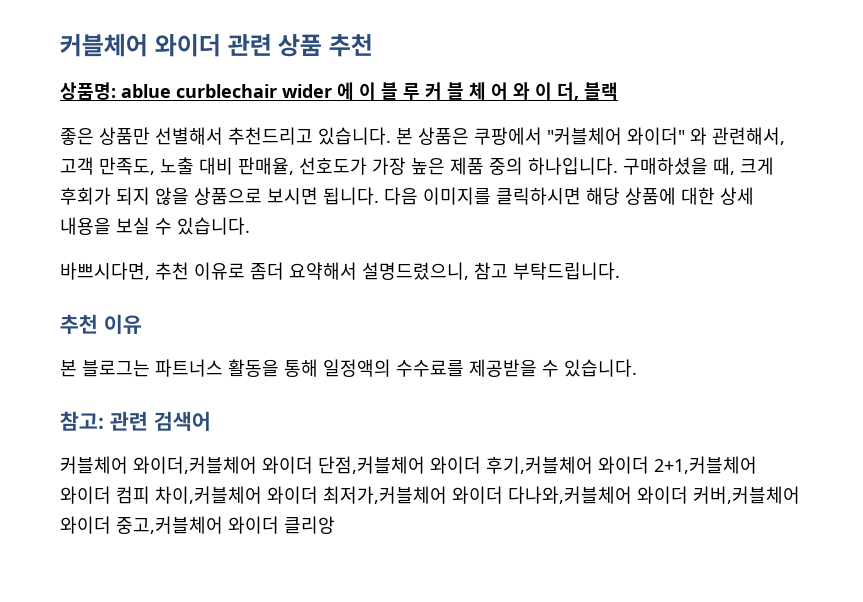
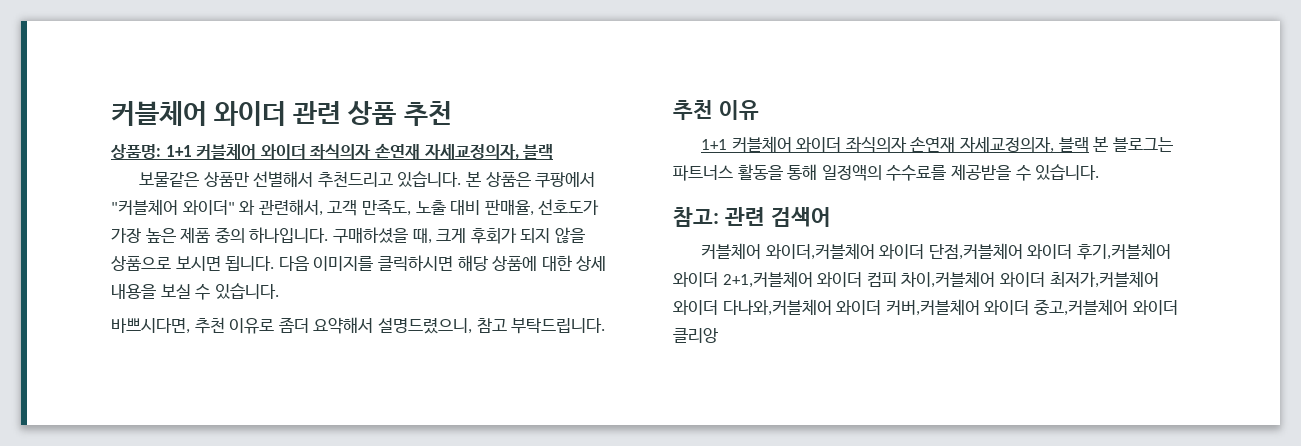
[121,82,579,100] ablue curblechair wider 에 이 블 루 커 블 체 어 와 이 더, -> [165,143,519,160] 1+1 커블체어 와이더 좌식의자 손연재 자세교정의자,
[60,128,94,145] 좋은 -> [139,172,200,187] 보물같은
(142, 324) none -> [701,136,1089,153] 1+1 커블체어 와이더 좌식의자 손연재 자세교정의자, 블랙

